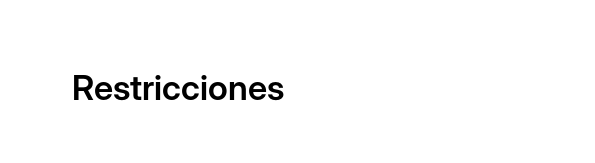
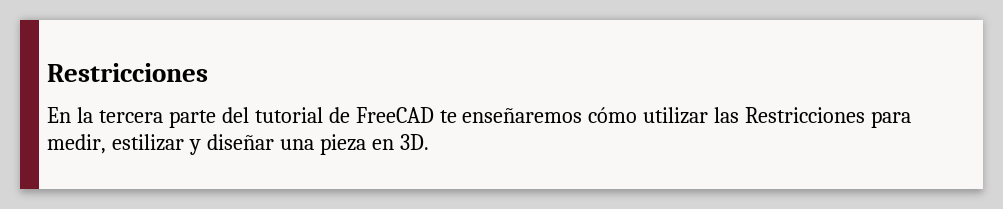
[72,75,284,101] Restricciones -> [47,63,208,82] [47,107,912,128] [47,134,429,155] Restricciones // En la tercera parte del tutorial de FreeCAD te enseñaremos cómo utilizar las Restricciones para medir, estilizar y diseñar una pieza en 3D.

